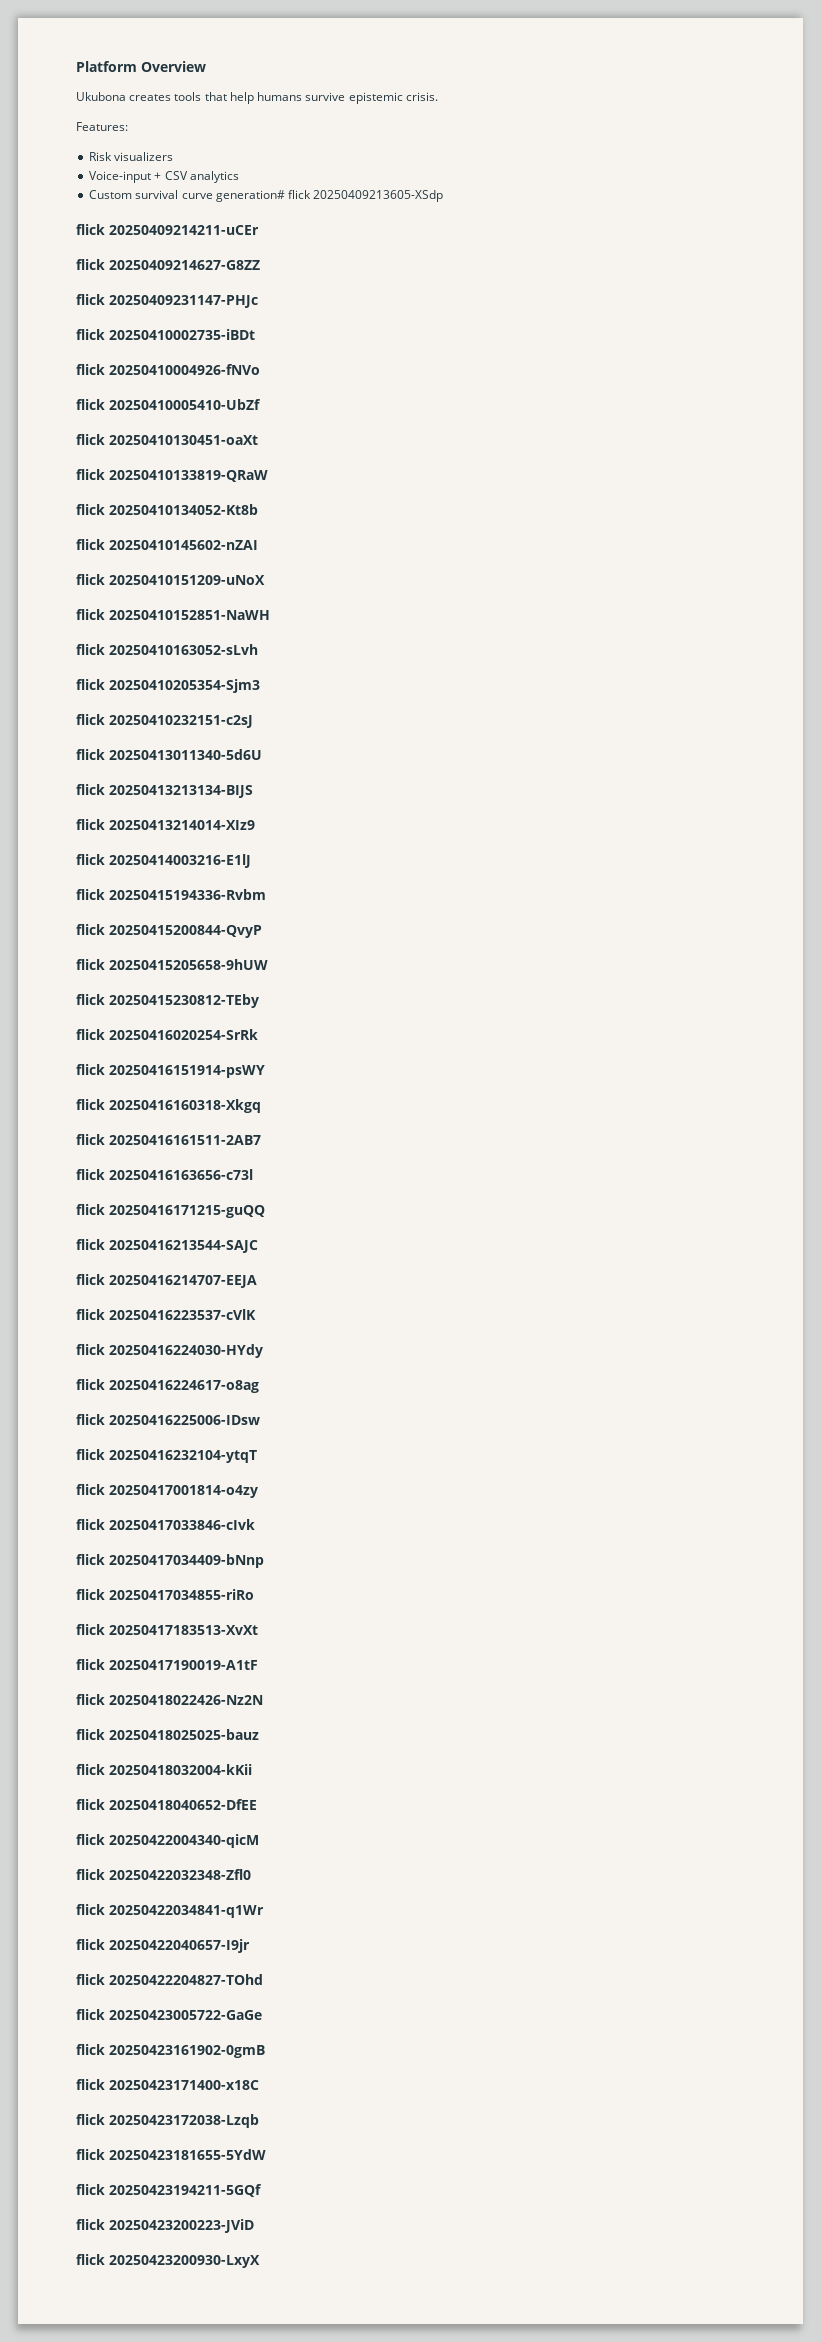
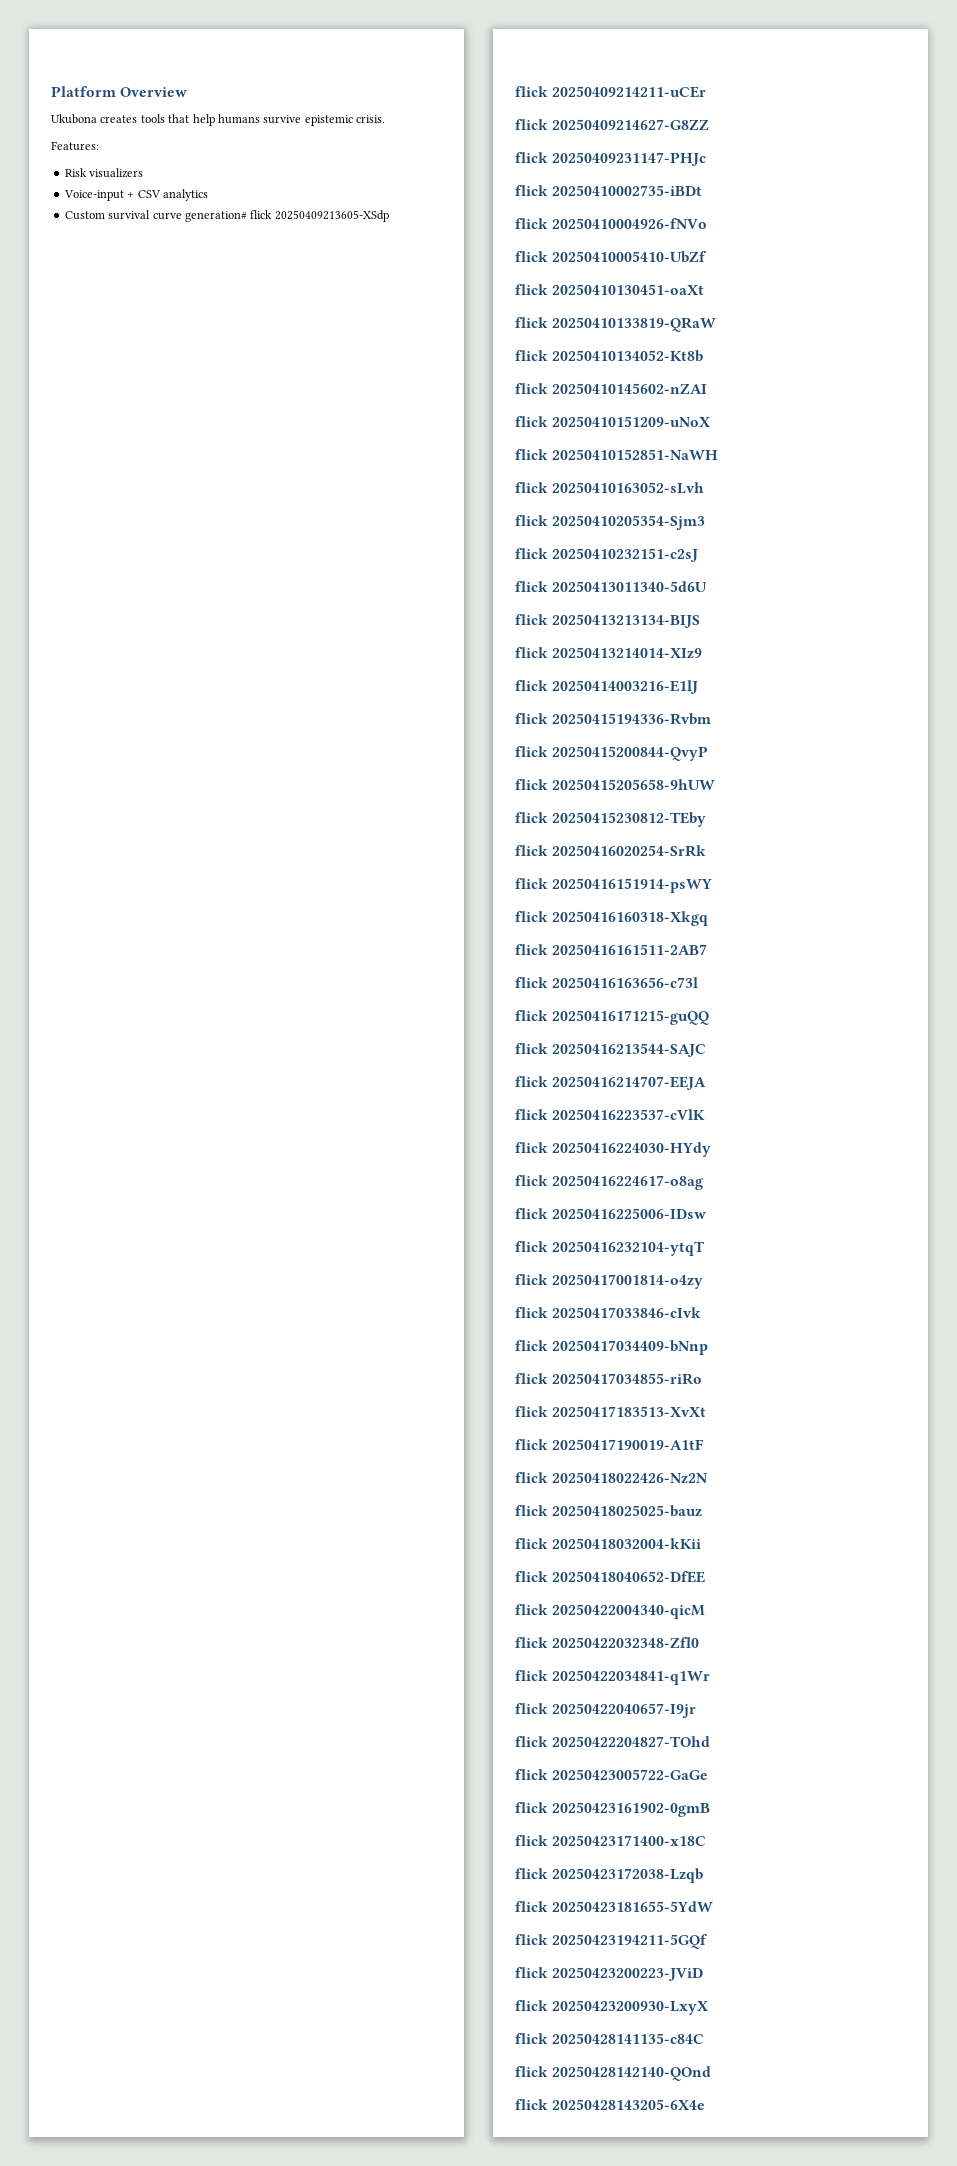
(260, 2261) none -> [515,2033,705,2044] [515,2066,712,2081] [515,2099,706,2110] // flick 20250428141135-c84C // flick 20250428142140-QOnd // flick 20250428143205-6X4e

